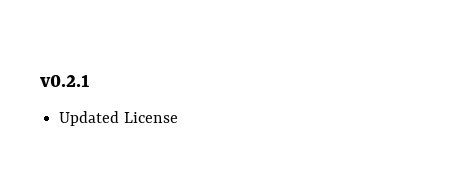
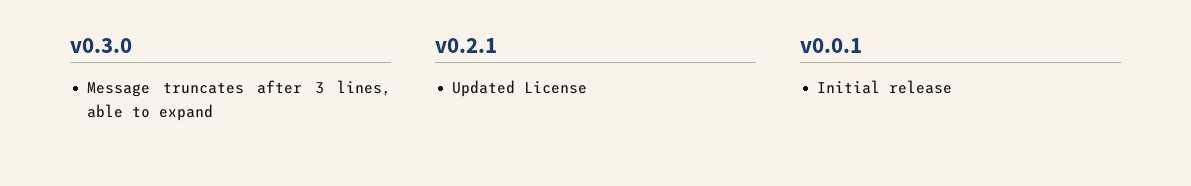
(40, 80) none -> [70,38,132,53] [87,80,391,97] [87,104,214,121] v0.3.0 // Message truncates after 3 lines, able to expand //
(178, 117) none -> [800,38,862,53] [817,80,953,94] // v0.0.1 // Initial release

